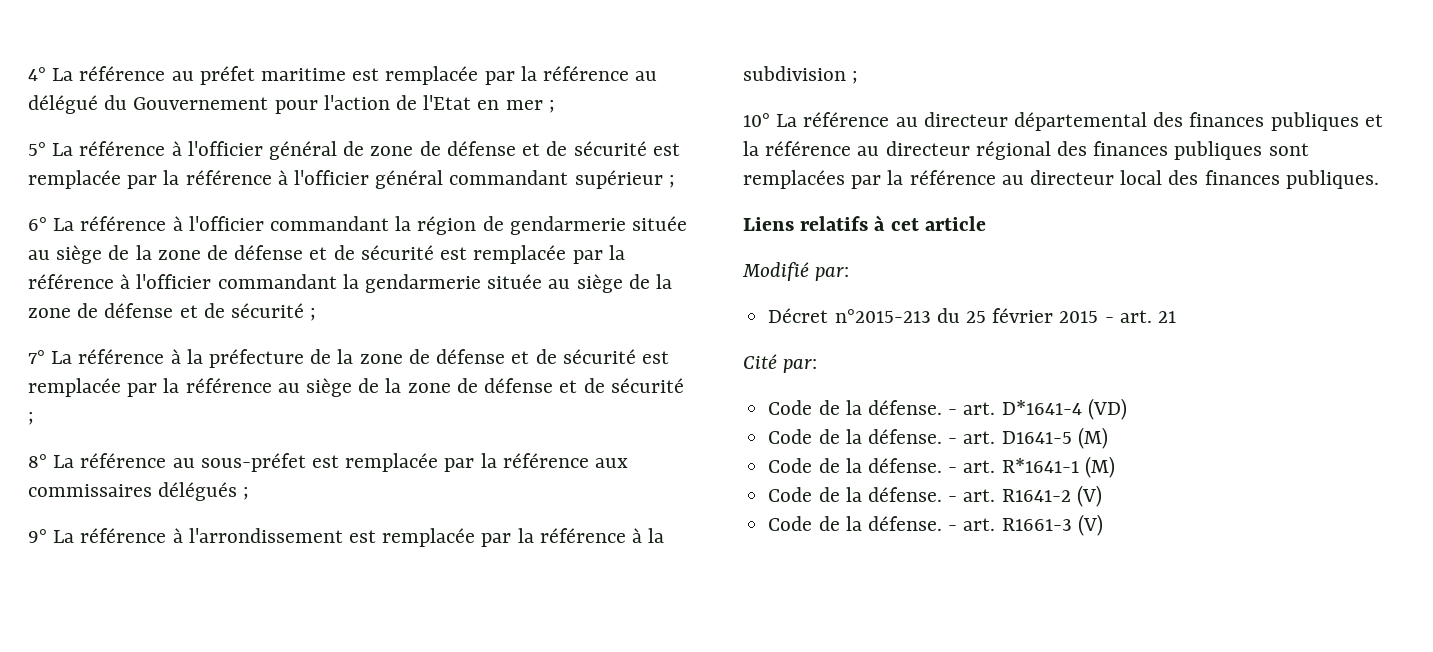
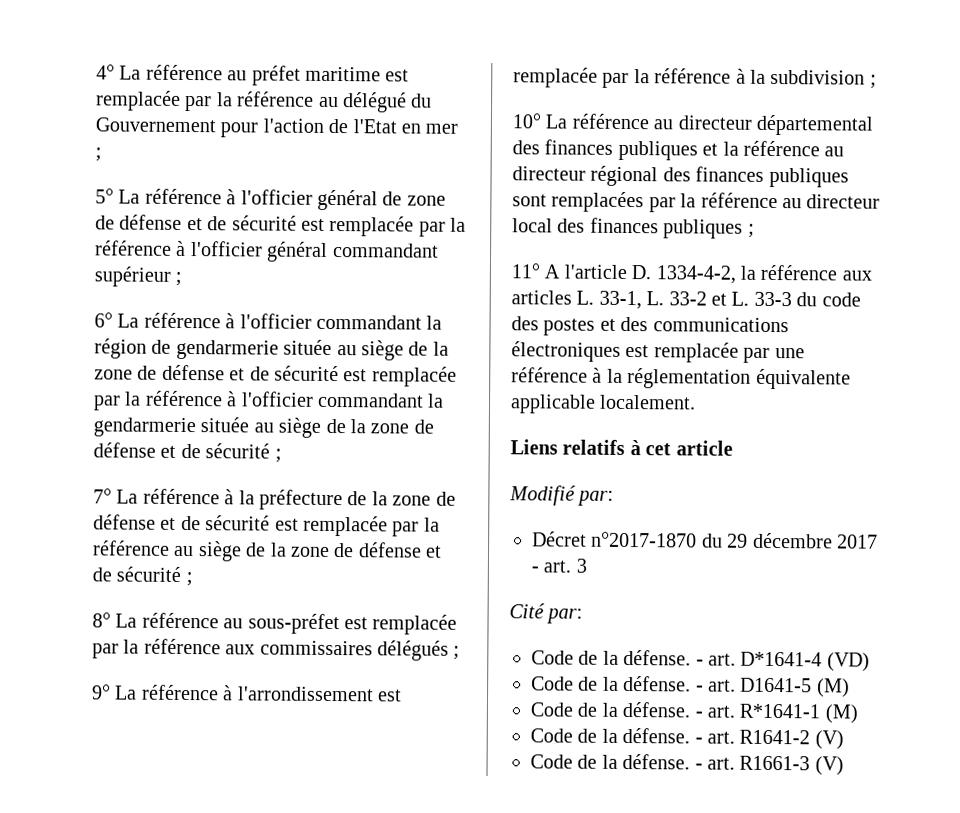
[1285,170,1379,189] publiques. -> [663,219,755,239] [511,263,872,284] [511,290,861,310] [511,316,789,336] [511,341,805,363] [511,367,851,390] [510,394,697,414] publiques ; // 11° A l'article D. 1334-4-2, la référence aux articles L. 33-1, L. 33-2 et L. 33-3 du code des postes et des communications électroniques est remplacée par une référence à la réglementation équivalente applicable localement.
[834,308,1176,323] n°2015-213 du 25 février 2015 - art. 21 -> [591,531,878,549] [531,558,587,573] n°2017-1870 du 29 décembre 2017 - art. 3

